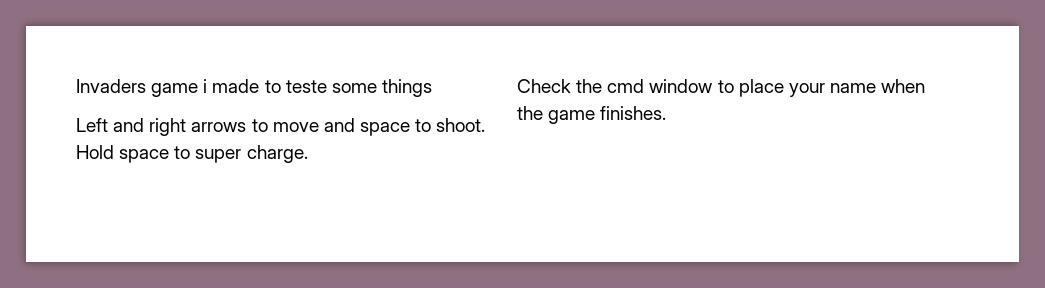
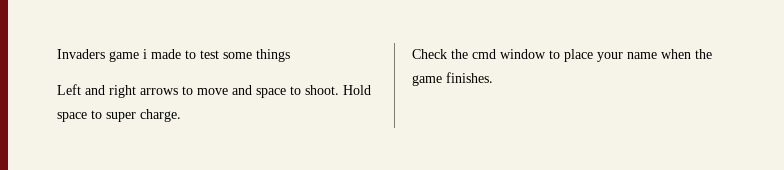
[285,80,327,93] teste -> [200,50,219,59] test

